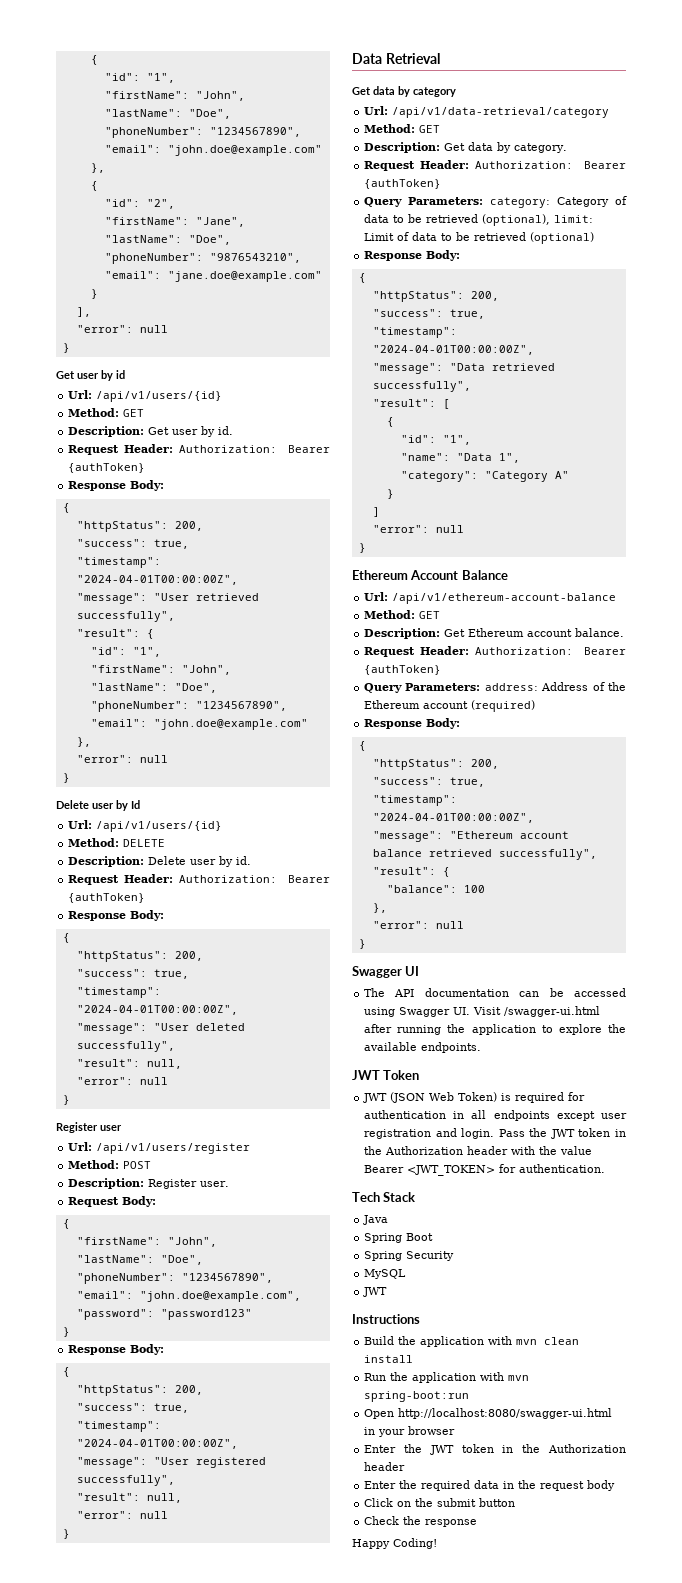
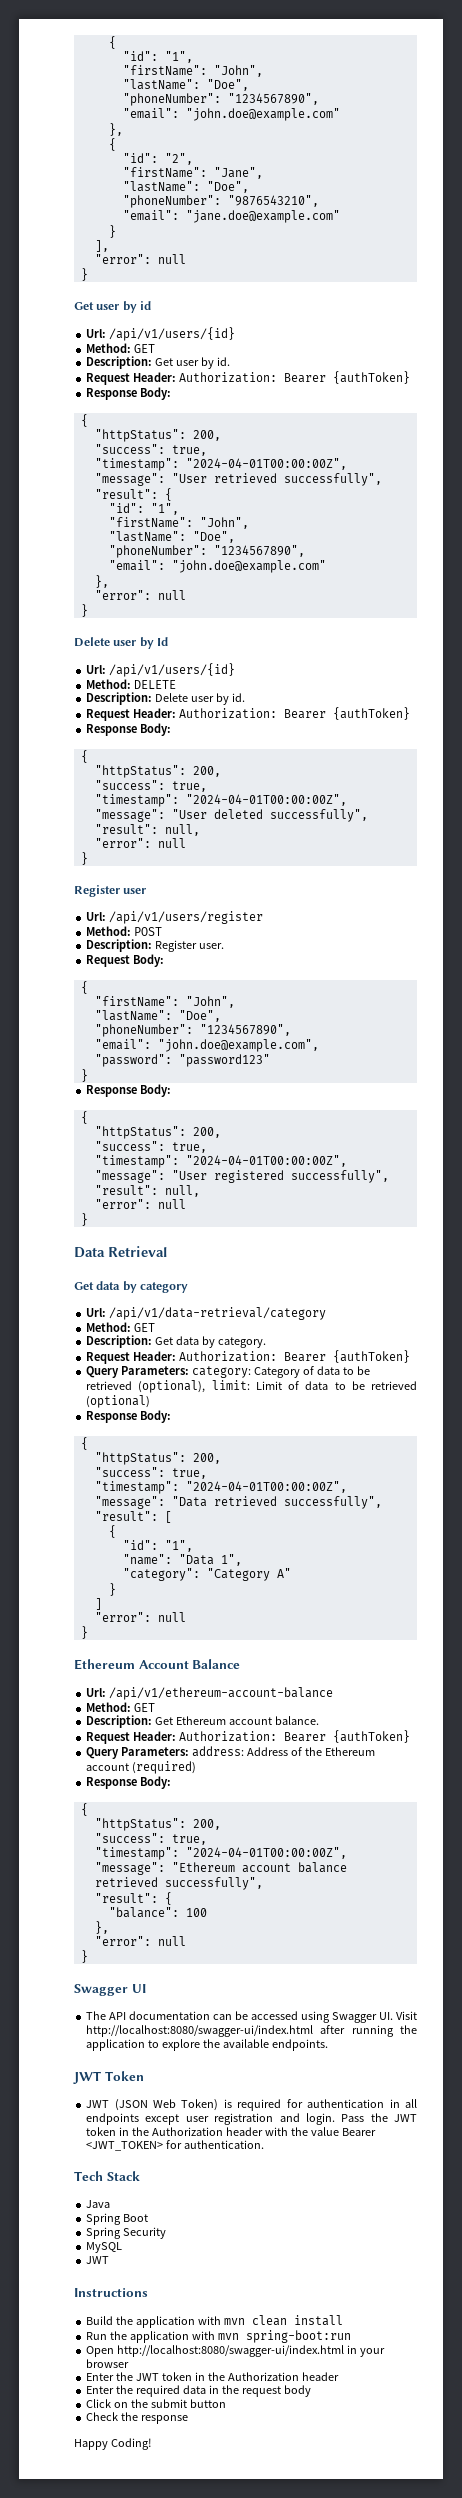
[504,1006,601,1017] /swagger-ui.html -> [86,2025,314,2037] http://localhost:8080/swagger-ui/index.html
[398,1408,613,1419] http://localhost:8080/swagger-ui.html -> [117,2345,345,2357] http://localhost:8080/swagger-ui/index.html

